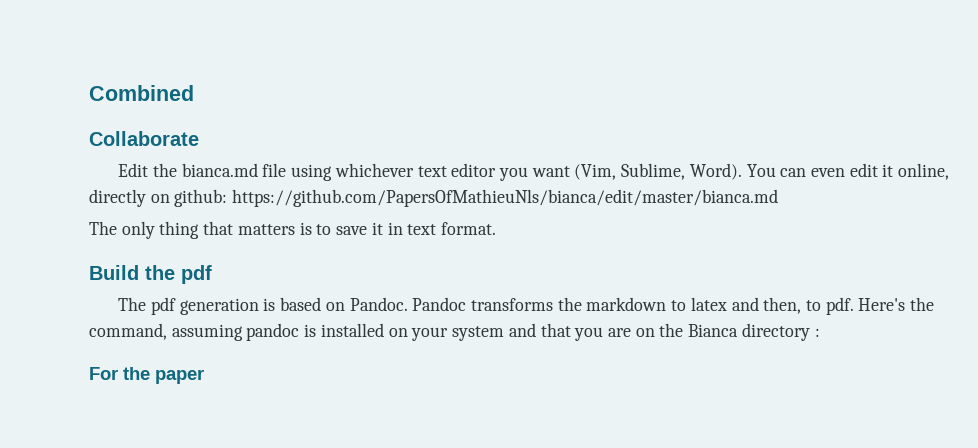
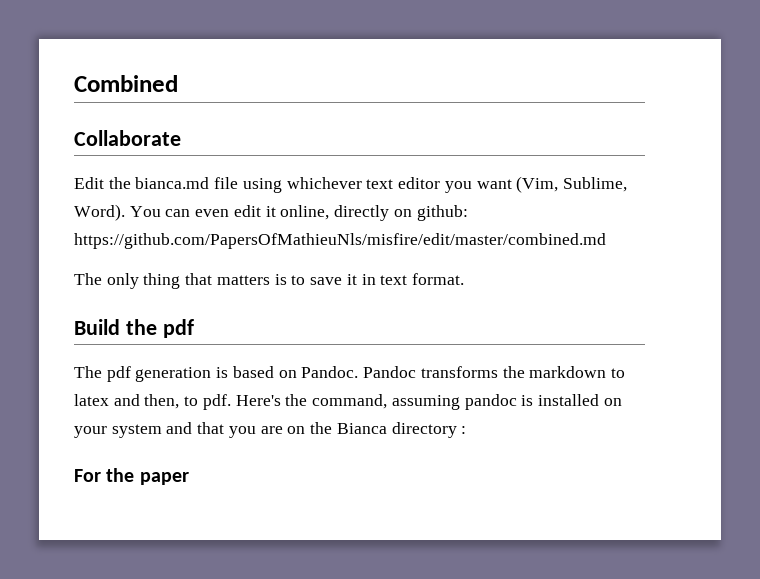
[232,189,779,207] https://github.com/PapersOfMathieuNls/bianca/edit/master/bianca.md -> [74,233,606,249] https://github.com/PapersOfMathieuNls/misfire/edit/master/combined.md

